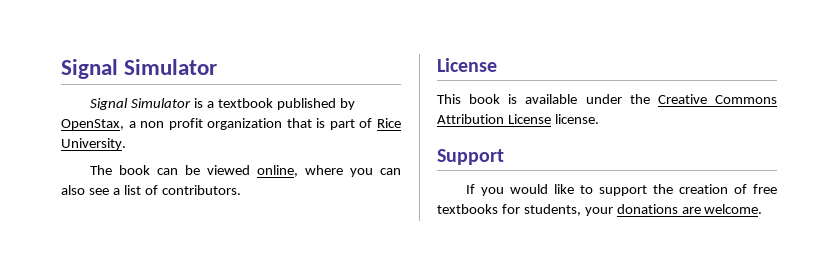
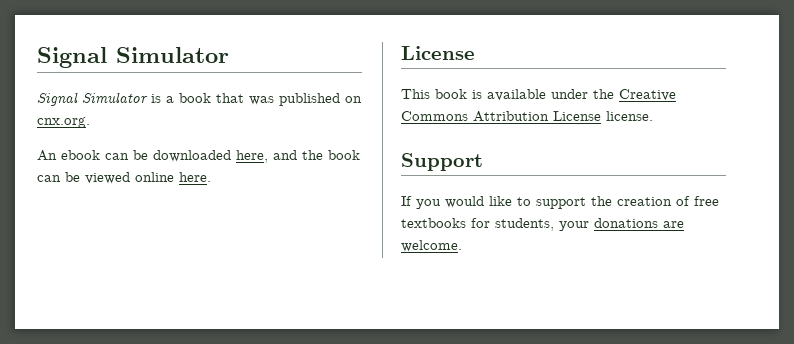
[217,98,355,110] [61,118,401,130] [61,138,126,150] [90,165,401,177] [61,185,241,195] textbook published by OpenStax, a non profit organization that is part of Rice University. // The book can be viewed online, where you can also see a list of contributors. -> [179,93,362,106] [37,117,90,128] [37,150,360,163] [37,172,211,184] book that was published on cnx.org. // An ebook can be downloaded here, and the book can be viewed online here.

